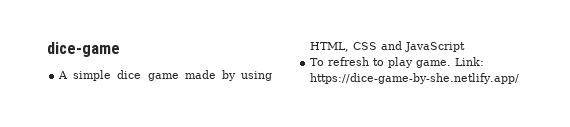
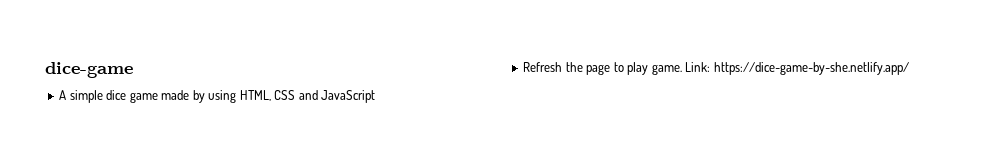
[310,57,370,66] To refresh -> [523,62,611,75] Refresh the page

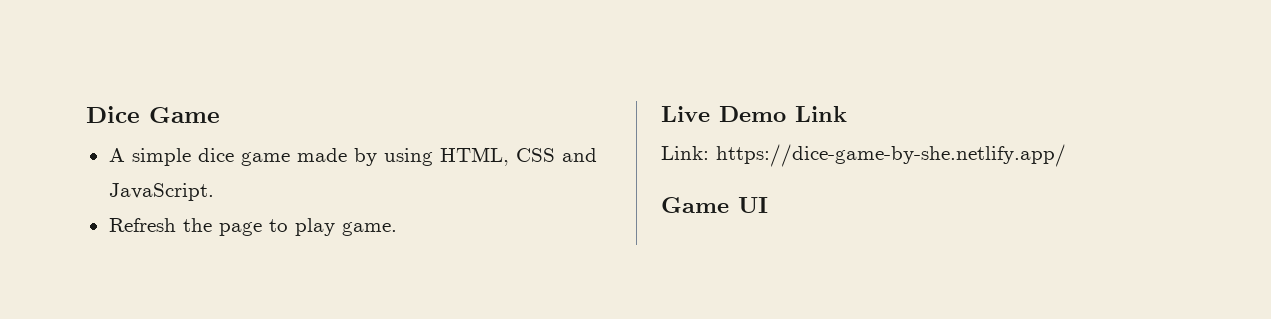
[45,62,133,78] dice-game -> [86,106,220,123] Dice Game
[321,90,376,103] JavaScript -> [108,183,214,201] JavaScript.
(682, 69) none -> [661,106,847,122] // Live Demo Link //
(909, 68) none -> [661,197,768,213] // Game UI

